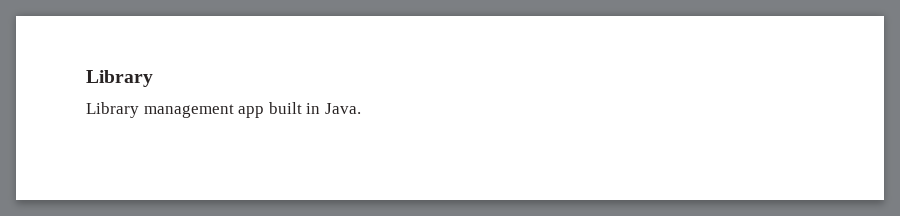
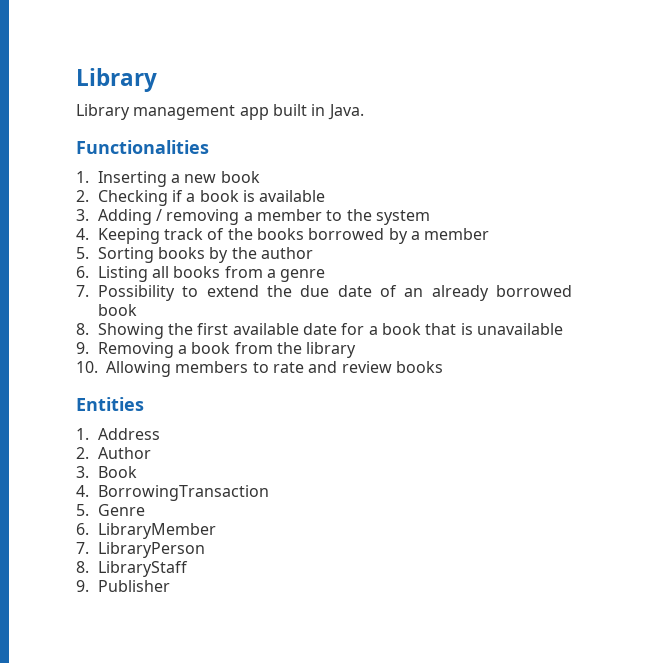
(361, 108) none -> [76,140,209,154] [76,171,260,187] [76,190,326,206] [76,209,431,225] [76,228,490,244] [76,247,314,263] [76,266,326,282] [76,285,572,301] [97,304,137,316] [76,323,564,339] [76,342,357,358] [76,361,443,377] [76,397,144,411] [76,428,160,440] [76,447,151,459] [76,466,137,478] [76,485,269,501] [76,504,145,516] [76,523,216,539] [76,542,205,558] [76,561,188,577] [76,580,170,592] // Functionalities // 1. Inserting a new book // 2. Checking if a book is available // 3. Adding / removing a member to the system // 4. Keeping track of the books borrowed by a member // 5. Sorting books by the author // 6. Listing all books from a genre // 7. Possibility to extend the due date of an already borrowed book // 8. Showing the first available date for a book that is unavailable // 9. Removing a book from the library // 10. Allowing members to rate and review books // Entities // 1. Address // 2. Author // 3. Book // 4. BorrowingTransaction // 5. Genre // 6. LibraryMember // 7. LibraryPerson // 8. LibraryStaff // 9. Publisher

